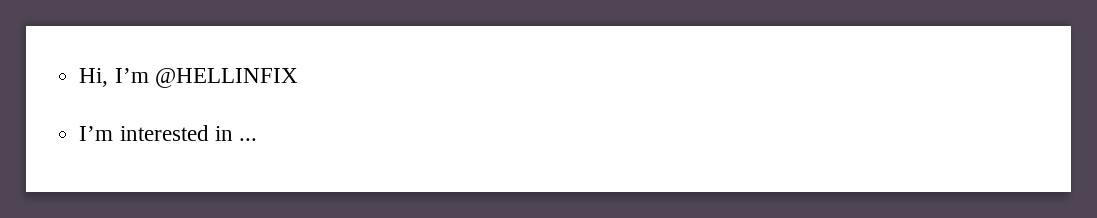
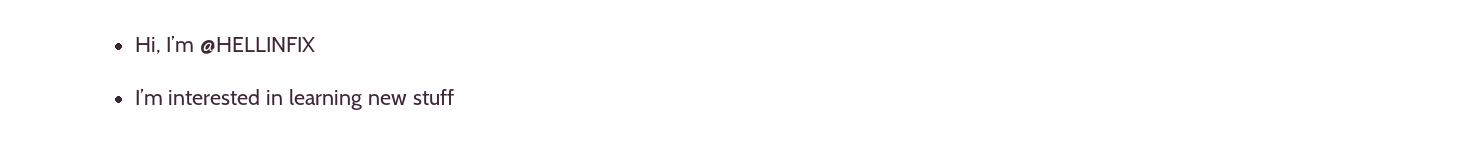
[238,138,257,141] ... -> [289,89,454,110] learning new stuff

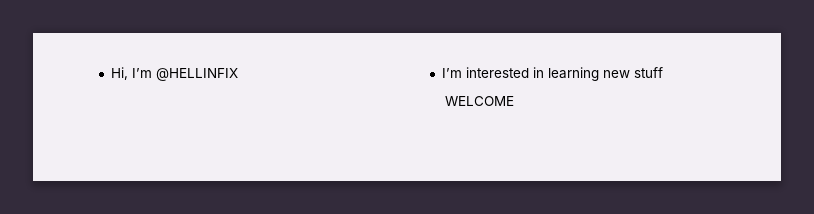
(454, 97) none -> [445,96,515,106] // WELCOME

